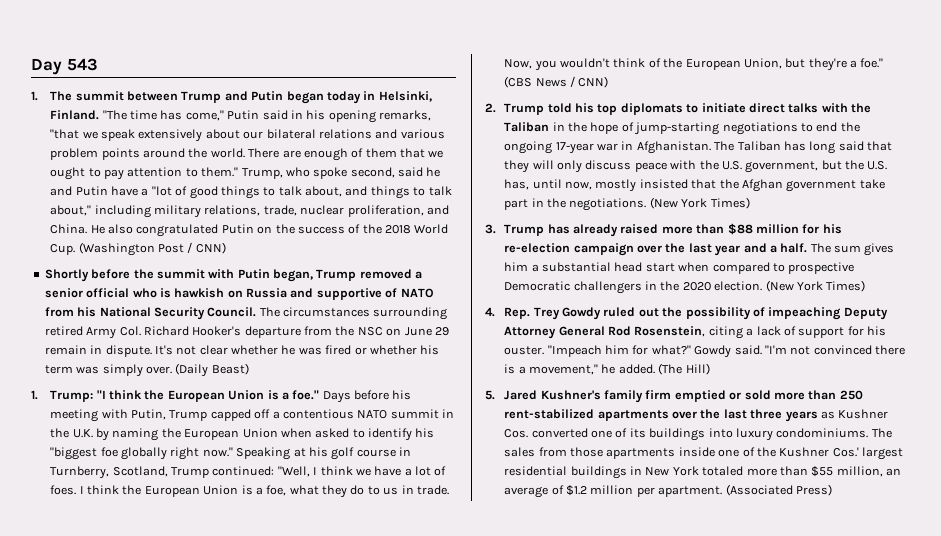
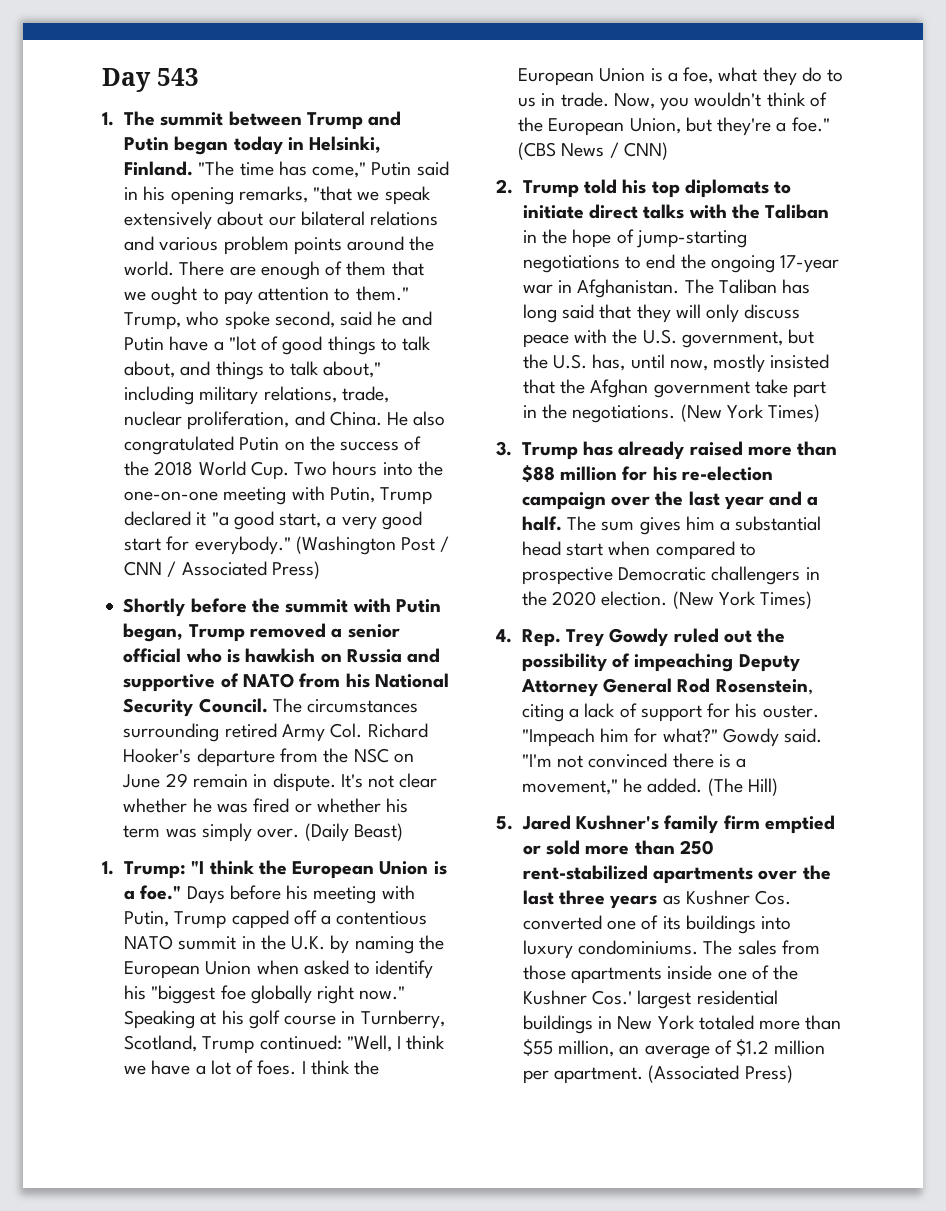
[78,242,226,256] (Washington Post / CNN) -> [294,461,443,476] [124,486,433,505] [124,511,422,530] [124,536,450,555] [124,561,320,579] Two hours into the one-on-one meeting with Putin, Trump declared it "a good start, a very good start for everybody." (Washington Post / CNN / Associated Press)

